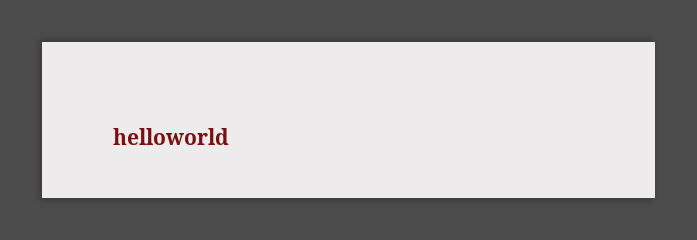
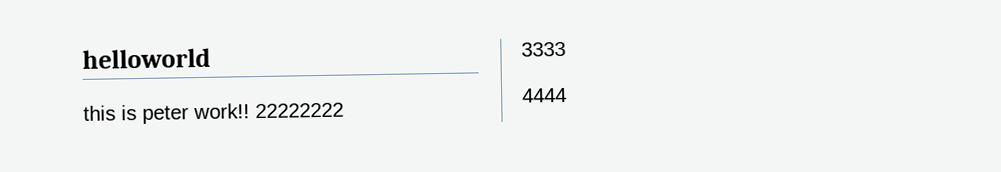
(229, 136) none -> [83,102,344,124] [521,41,566,57] [522,87,567,103] // this is peter work!! 22222222 // 3333 // 4444

